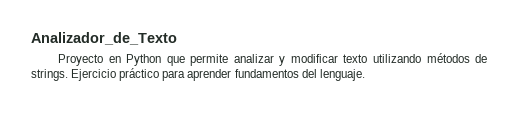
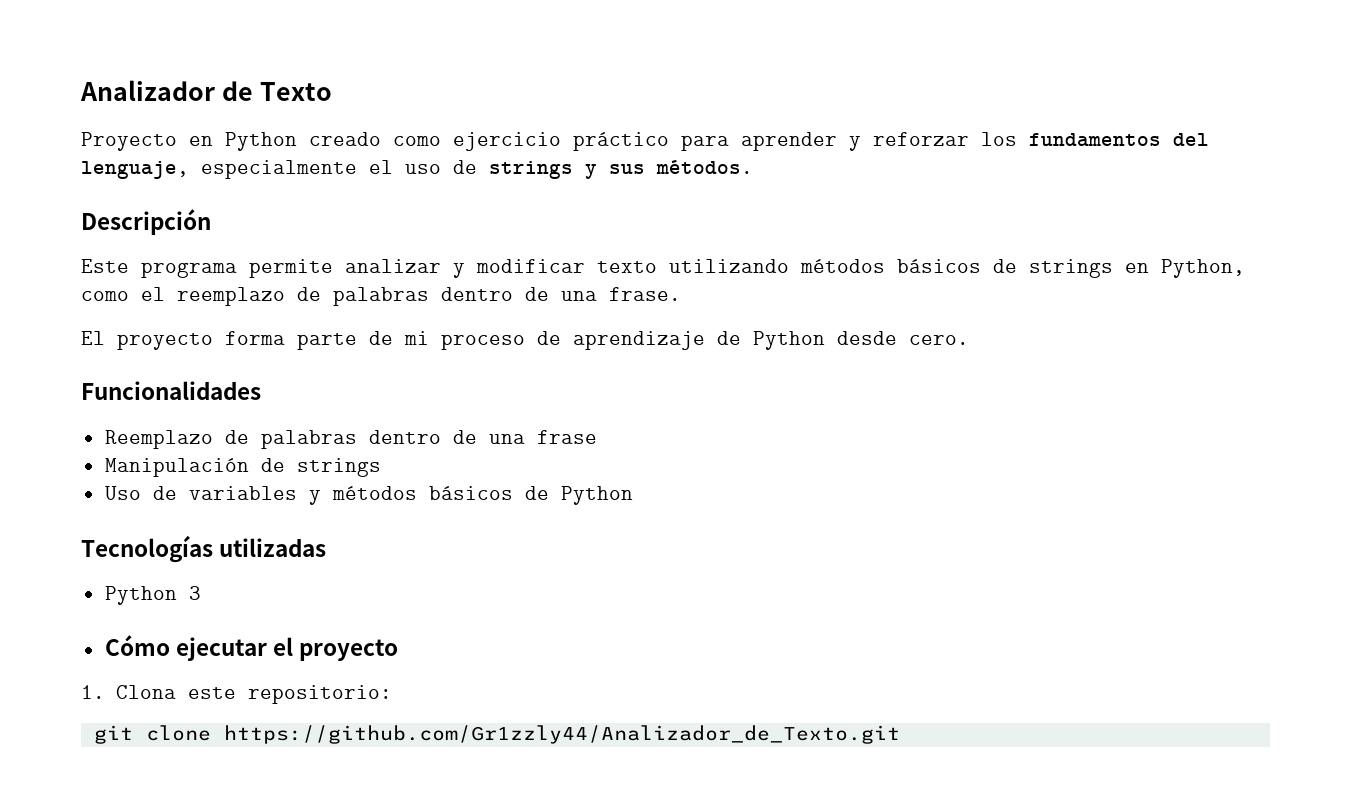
[31,32,177,45] Analizador_de_Texto -> [80,80,332,101] Analizador de Texto
[166,56,185,66] que -> [309,132,1209,151] [81,160,753,179] [81,209,211,235] [81,259,237,278] creado como ejercicio práctico para aprender y reforzar los fundamentos del lenguaje, especialmente el uso de strings y sus métodos. // Descripción // Este programa
[474,54,487,63] [31,68,365,81] de strings. Ejercicio práctico para aprender fundamentos del lenguaje. -> [897,259,1245,278] [81,287,681,306] [81,331,969,350] [81,381,261,400] [104,430,597,449] [104,458,381,477] [104,486,633,505] [81,535,327,563] [104,586,201,605] [104,635,398,661] [81,685,392,704] [93,725,900,744] básicos de strings en Python, como el reemplazo de palabras dentro de una frase. // El proyecto forma parte de mi proceso de aprendizaje de Python desde cero. // Funcionalidades // Reemplazo de palabras dentro de una frase // Manipulación de strings // Uso de variables y métodos básicos de Python // Tecnologías utilizadas // Python 3 // Cómo ejecutar el proyecto // 1. Clona este repositorio: // git clone https://github.com/Gr1zzly44/Analizador_de_Texto.git

